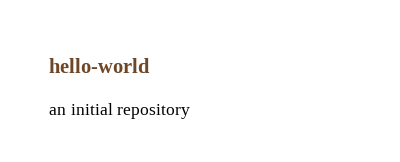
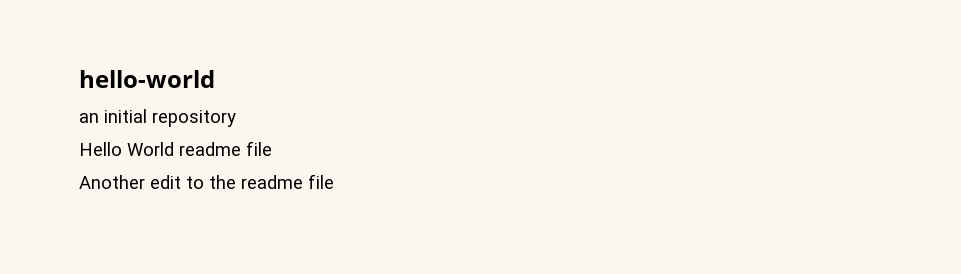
(191, 111) none -> [79,141,272,156] [79,174,334,189] // Hello World readme file // Another edit to the readme file

